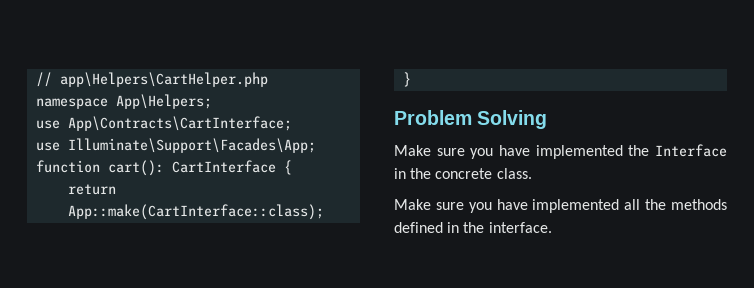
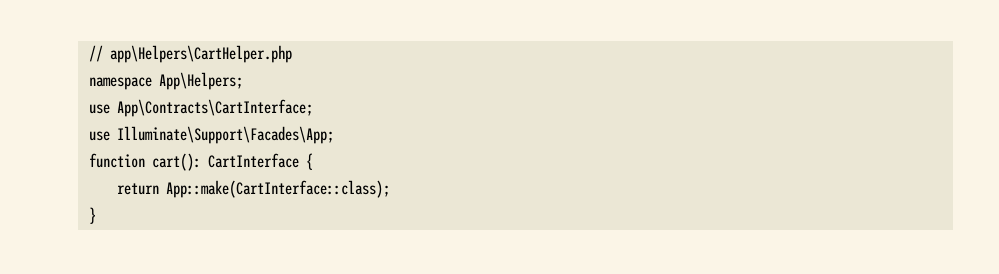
[394,110,548,129] [394,144,727,159] [394,168,532,179] [394,199,727,213] [394,222,552,233] // Problem Solving // Make sure you have implemented the Interface in the concrete class. // Make sure you have implemented all the methods defined in the interface. -> (96, 215) none

